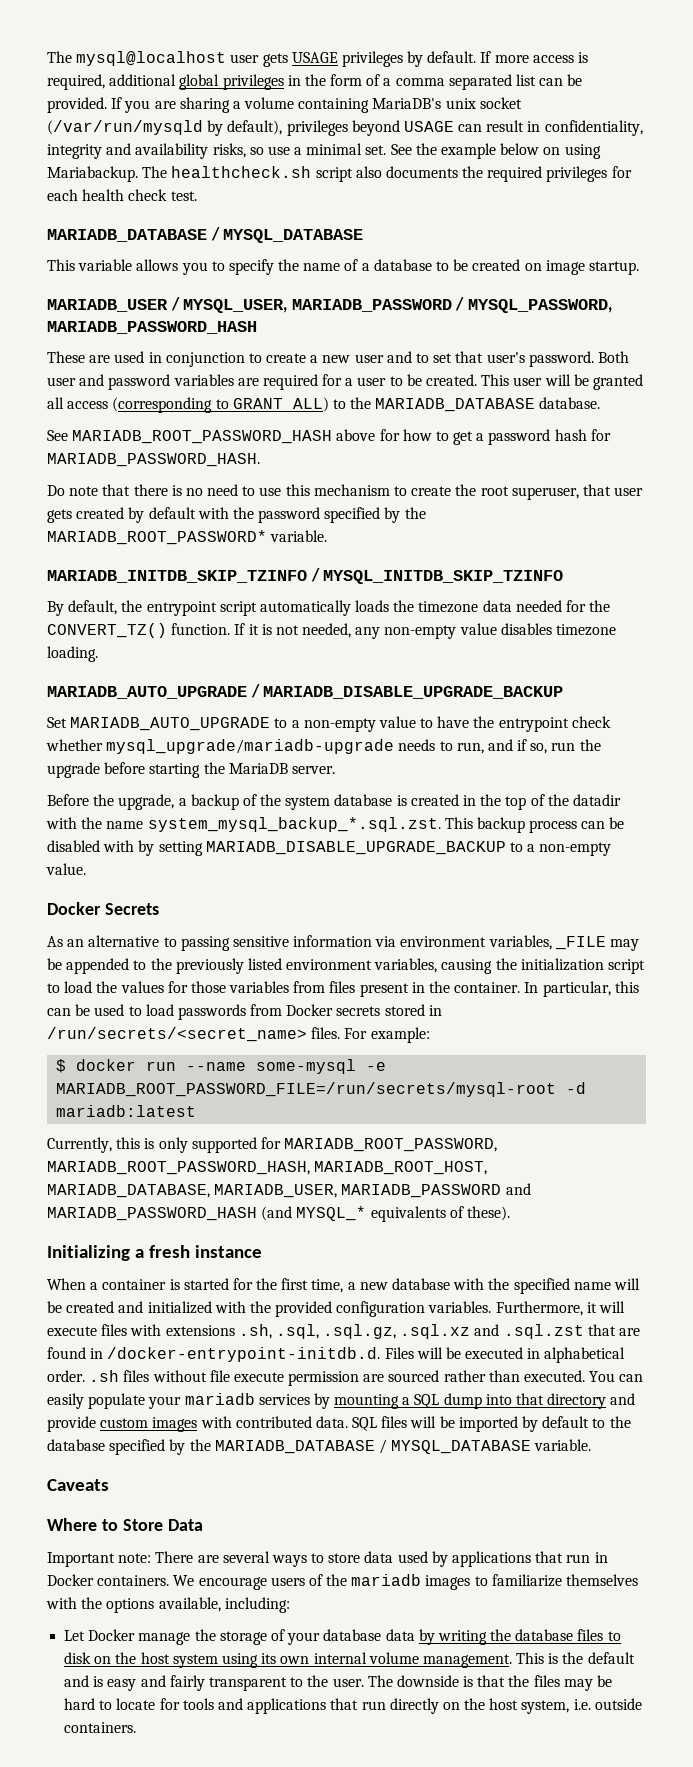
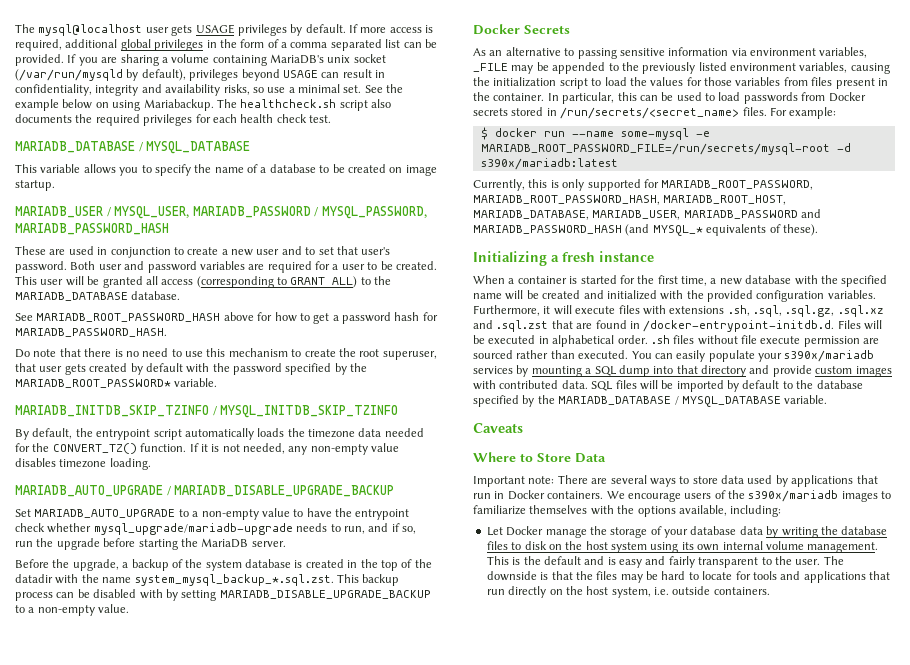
[56,1105,197,1117] mariadb:latest -> [480,158,618,170] s390x/mariadb:latest
[184,1393,255,1405] mariadb -> [784,350,875,362] s390x/mariadb
[351,1574,422,1586] mariadb -> [748,490,839,502] s390x/mariadb

